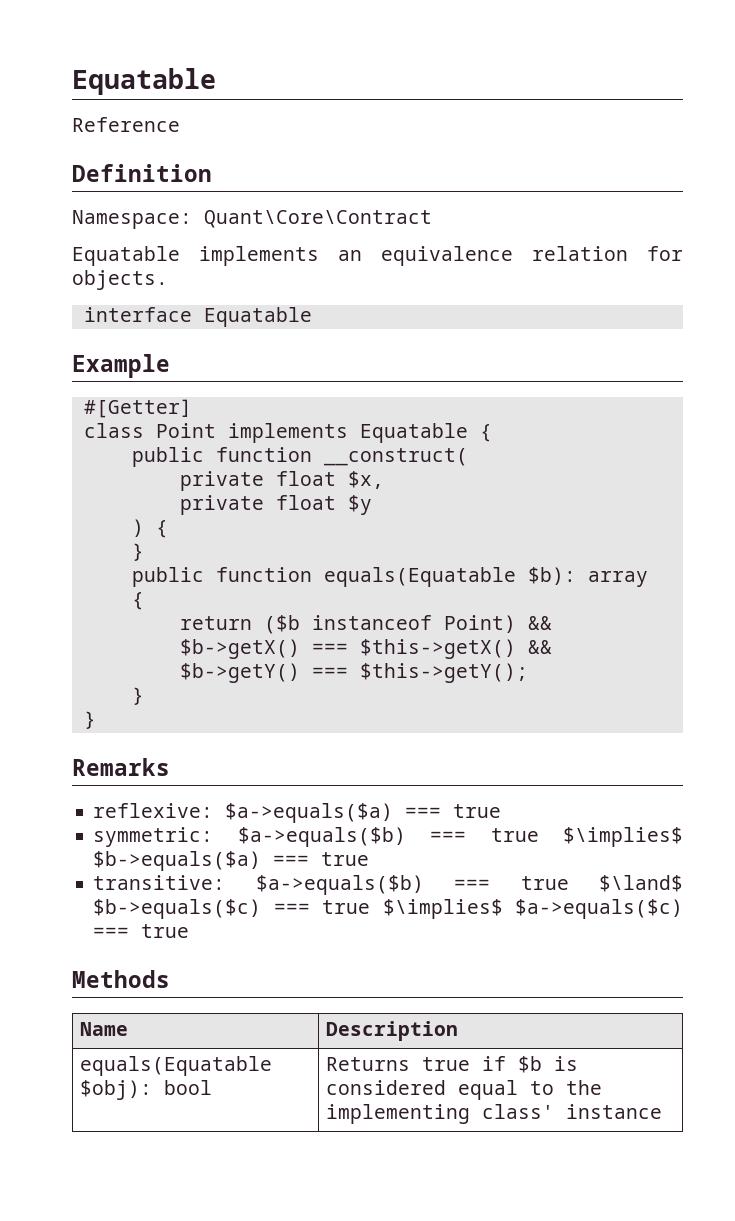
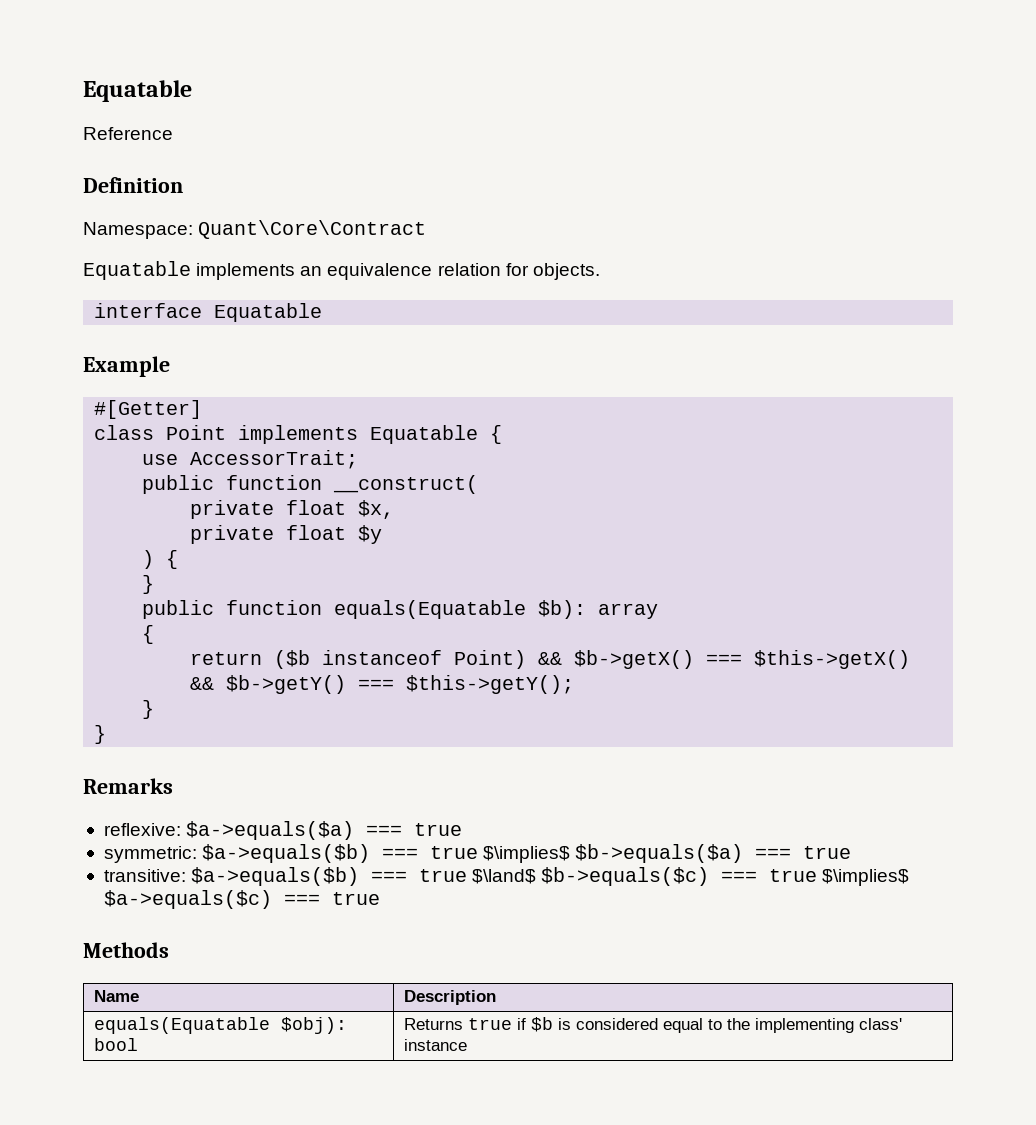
(492, 433) none -> [142,450,359,469] // use AccessorTrait;

